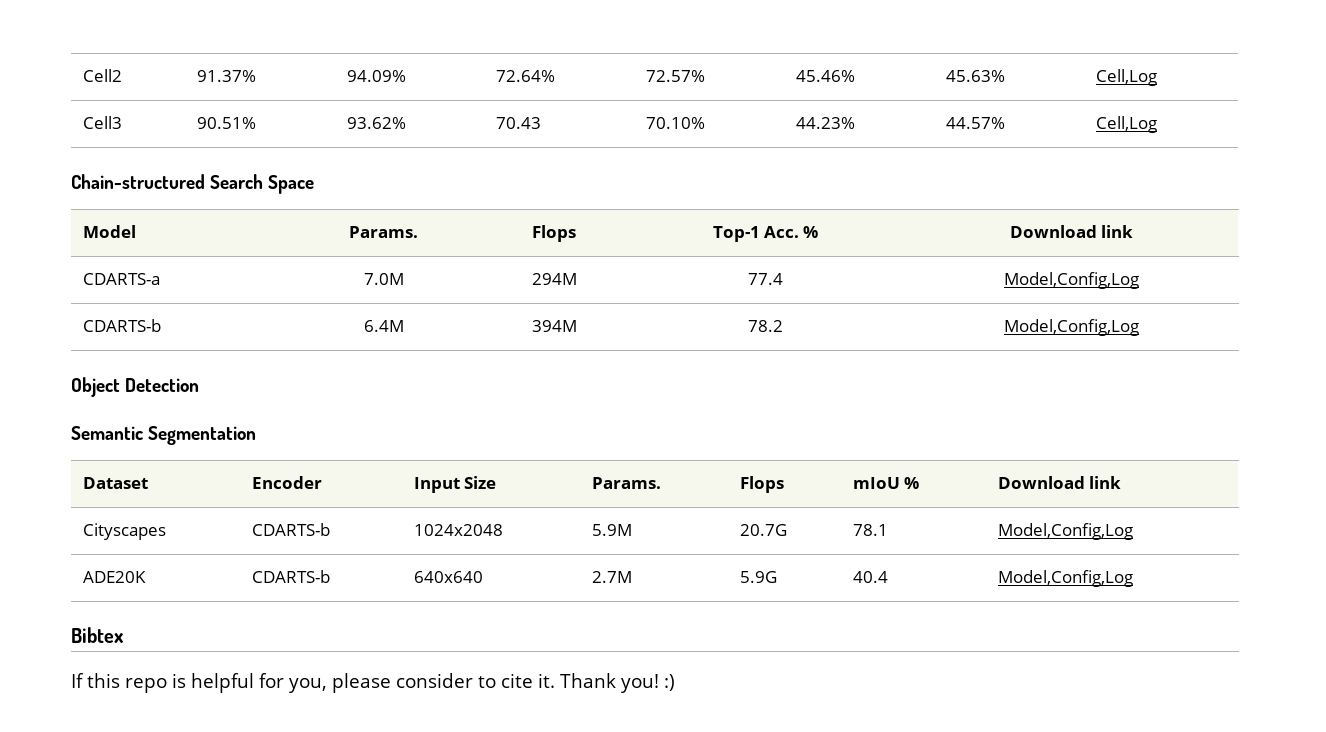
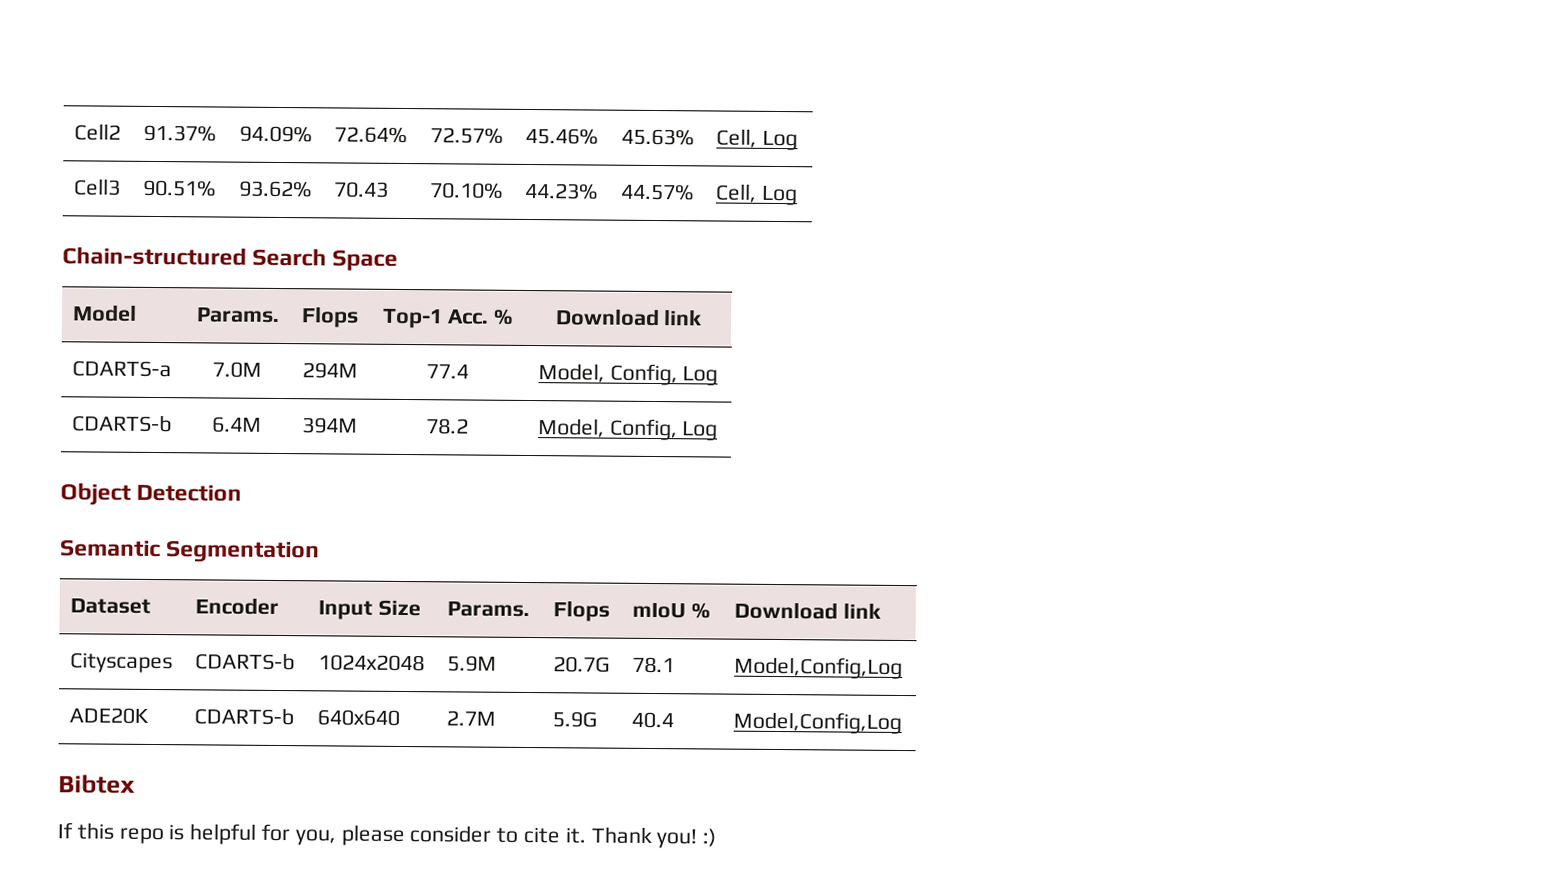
[1095,69,1157,86] Cell,Log -> [716,128,799,151] Cell, Log
[1095,116,1157,133] Cell,Log -> [715,183,799,206] Cell, Log
[1004,272,1140,289] Model,Config,Log -> [537,363,719,386] Model, Config, Log
[1004,319,1140,336] Model,Config,Log -> [537,418,719,441] Model, Config, Log

